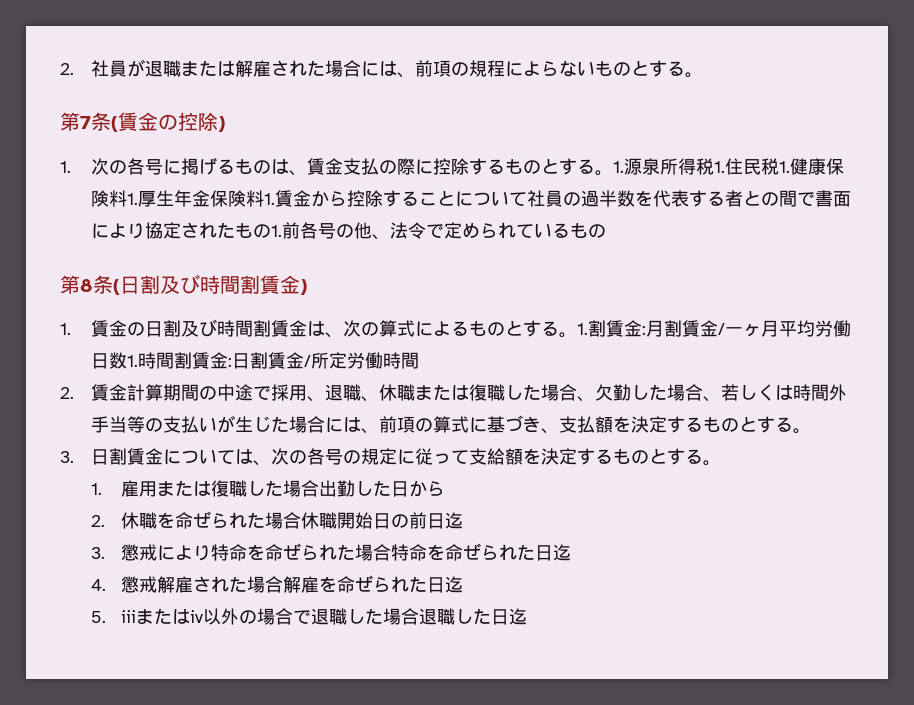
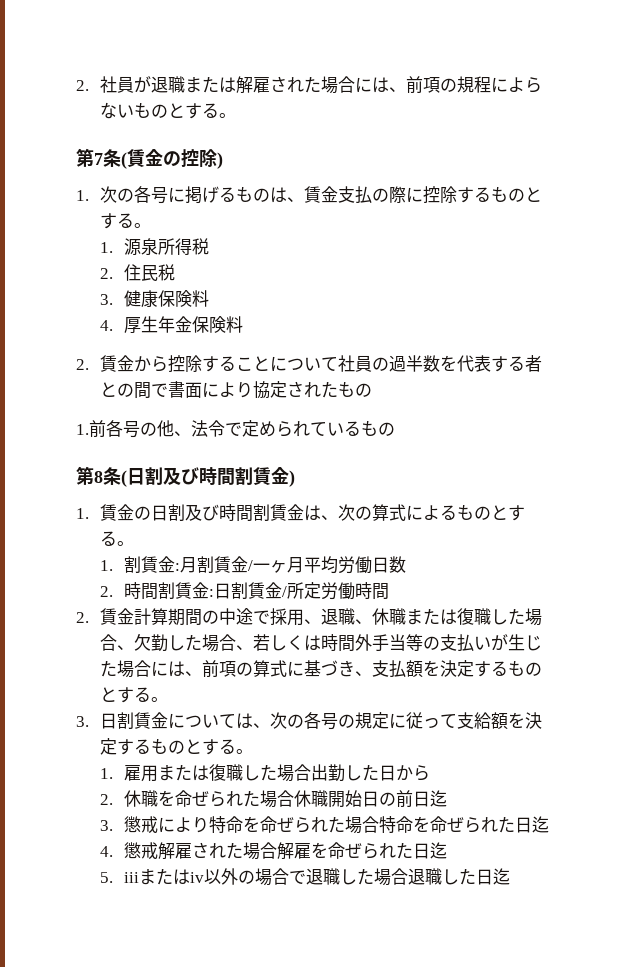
(613, 173) none -> (152, 225) //
[713,161,725,173] 1. -> [100,268,114,279] // 2.
[778,161,790,173] 1. -> [100,294,114,305] // 3.
[126,193,138,205] 1. -> [100,320,114,331] // 4.
[263,193,275,205] 1. -> [76,359,89,370] // 2.
(271, 231) none -> (373, 390) //
(577, 335) none -> (135, 543) //
[126,355,138,367] 1. -> [100,586,114,597] // 2.

